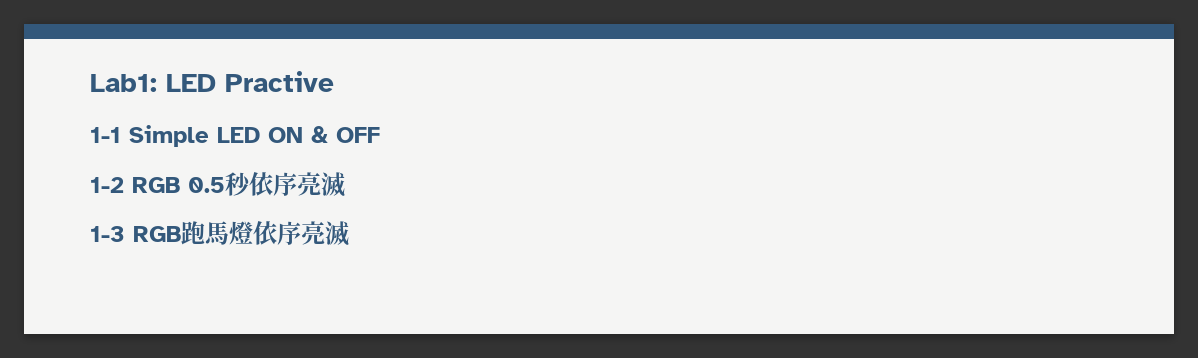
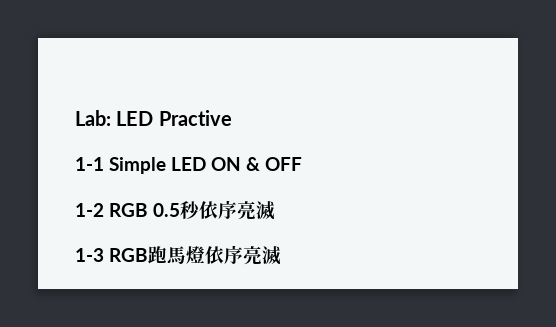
[90,74,157,92] Lab1: -> [75,110,111,126] Lab:

